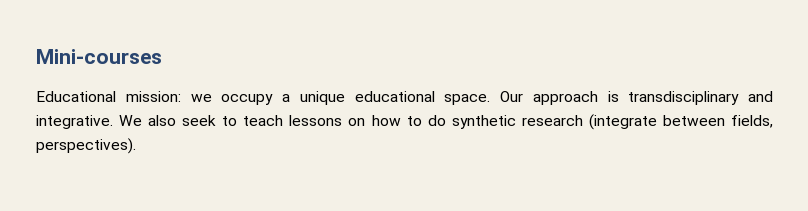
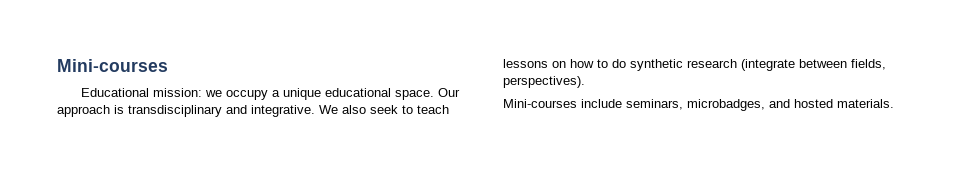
(136, 146) none -> [503,99,894,111] // Mini-courses include seminars, microbadges, and hosted materials.

